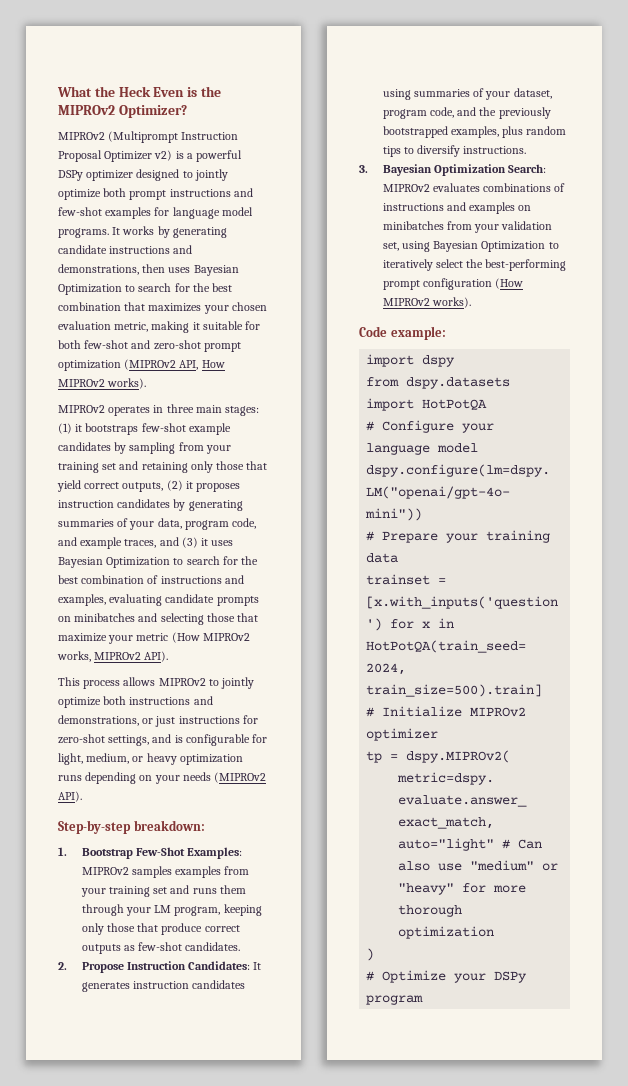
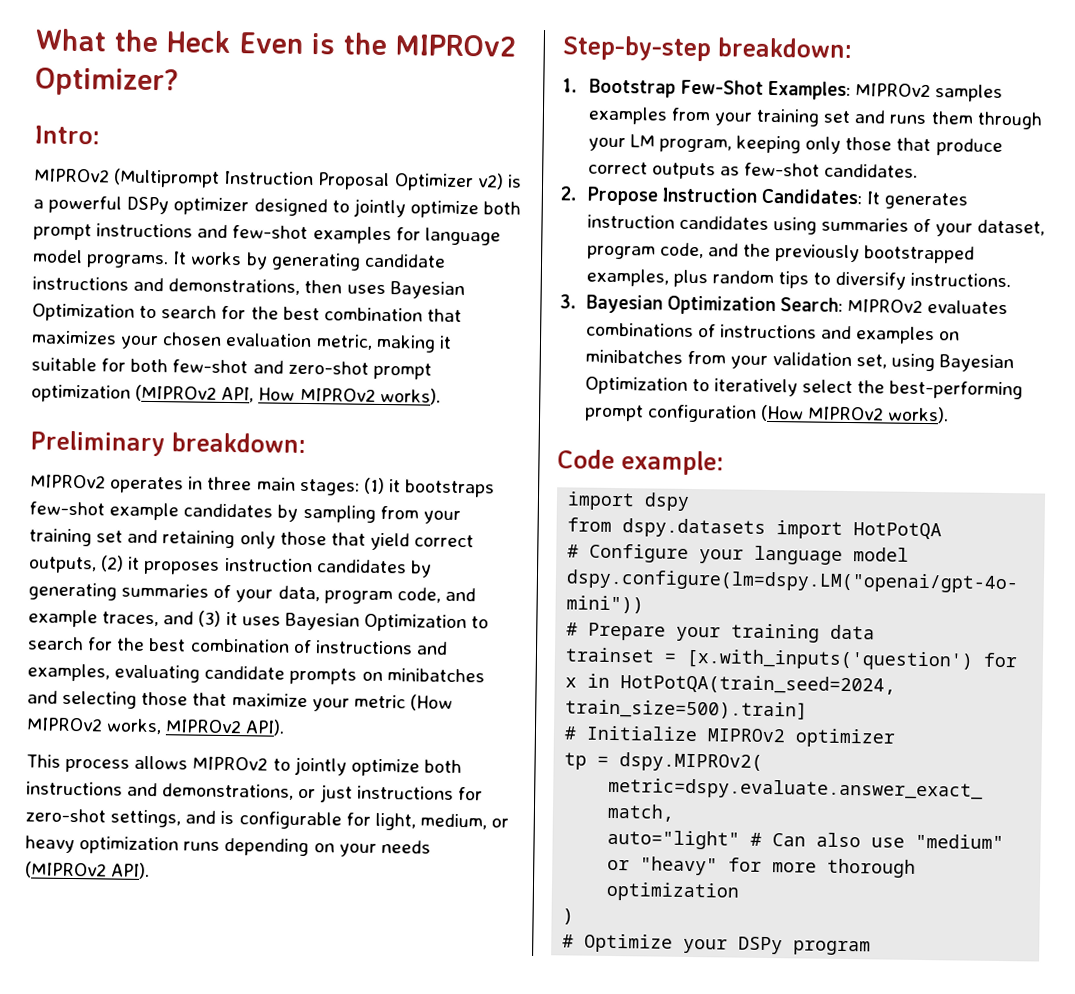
(187, 111) none -> [34,125,100,145] // Intro:
(147, 383) none -> [30,430,306,457] // Preliminary breakdown:

